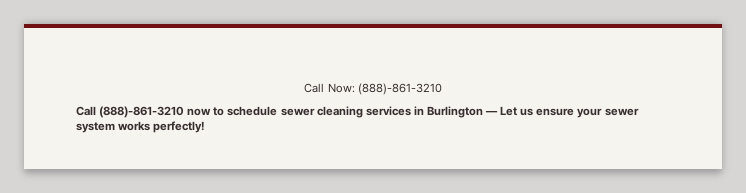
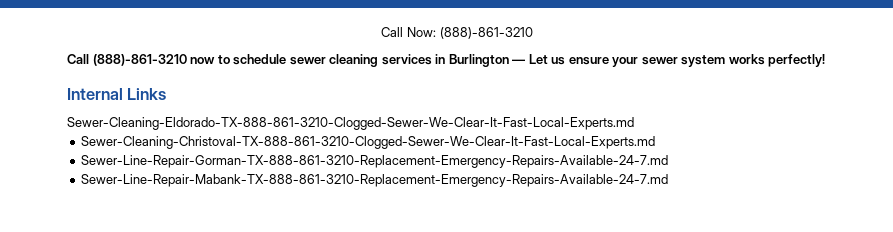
(206, 127) none -> [67,88,167,100] [67,117,634,130] [81,136,656,149] [81,155,669,168] [81,174,669,187] // Internal Links // Sewer-Cleaning-Eldorado-TX-888-861-3210-Clogged-Sewer-We-Clear-It-Fast-Local-Experts.md // Sewer-Cleaning-Christoval-TX-888-861-3210-Clogged-Sewer-We-Clear-It-Fast-Local-Experts.md // Sewer-Line-Repair-Gorman-TX-888-861-3210-Replacement-Emergency-Repairs-Available-24-7.md // Sewer-Line-Repair-Mabank-TX-888-861-3210-Replacement-Emergency-Repairs-Available-24-7.md

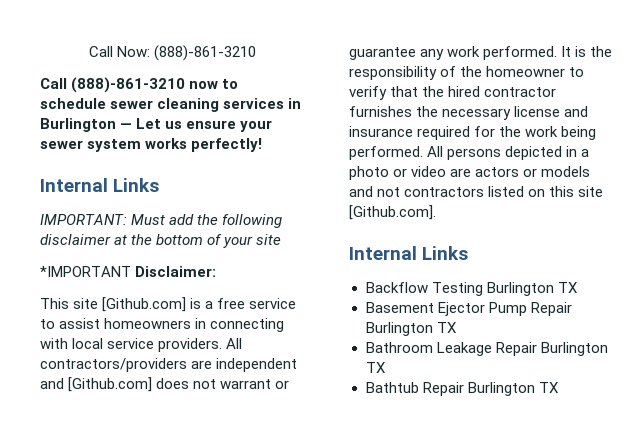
[67,117,634,130] [81,136,656,149] [81,155,669,168] [81,174,669,187] Sewer-Cleaning-Eldorado-TX-888-861-3210-Clogged-Sewer-We-Clear-It-Fast-Local-Experts.md // Sewer-Cleaning-Christoval-TX-888-861-3210-Clogged-Sewer-We-Clear-It-Fast-Local-Experts.md // Sewer-Line-Repair-Gorman-TX-888-861-3210-Replacement-Emergency-Repairs-Available-24-7.md // Sewer-Line-Repair-Mabank-TX-888-861-3210-Replacement-Emergency-Repairs-Available-24-7.md -> [40,214,283,228] [40,234,282,248] [40,266,217,277] [40,297,297,312] [40,318,285,332] [40,338,243,352] [40,358,298,372] [40,377,290,392] [349,46,613,60] [349,66,585,80] [349,86,557,100] [349,106,589,120] [349,126,597,140] [349,146,590,160] [349,166,591,180] [349,186,604,197] [349,205,436,220] [349,246,469,260] [365,282,578,296] [365,302,572,316] [365,322,457,336] [365,342,608,356] [365,362,386,373] [365,382,559,396] IMPORTANT: Must add the following disclaimer at the bottom of your site // *IMPORTANT Disclaimer: // This site [Github.com] is a free service to assist homeowners in connecting with local service providers. All contractors/providers are independent and [Github.com] does not warrant or guarantee any work performed. It is the responsibility of the homeowner to verify that the hired contractor furnishes the necessary license and insurance required for the work being performed. All persons depicted in a photo or video are actors or models and not contractors listed on this site [Github.com]. // Internal Links // Backflow Testing Burlington TX // Basement Ejector Pump Repair Burlington TX // Bathroom Leakage Repair Burlington TX // Bathtub Repair Burlington TX

